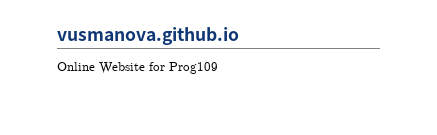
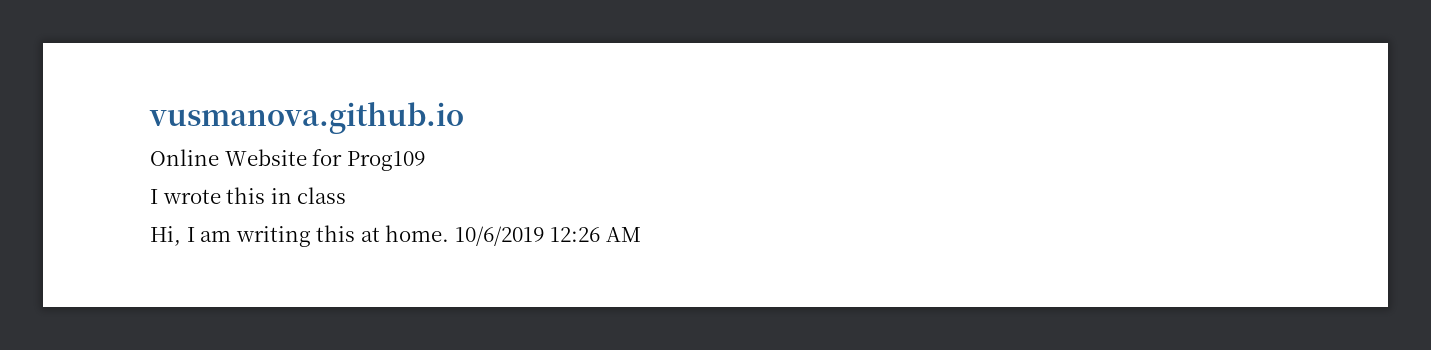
(218, 68) none -> [150,187,347,204] [150,225,641,247] // I wrote this in class // Hi, I am writing this at home. 10/6/2019 12:26 AM

